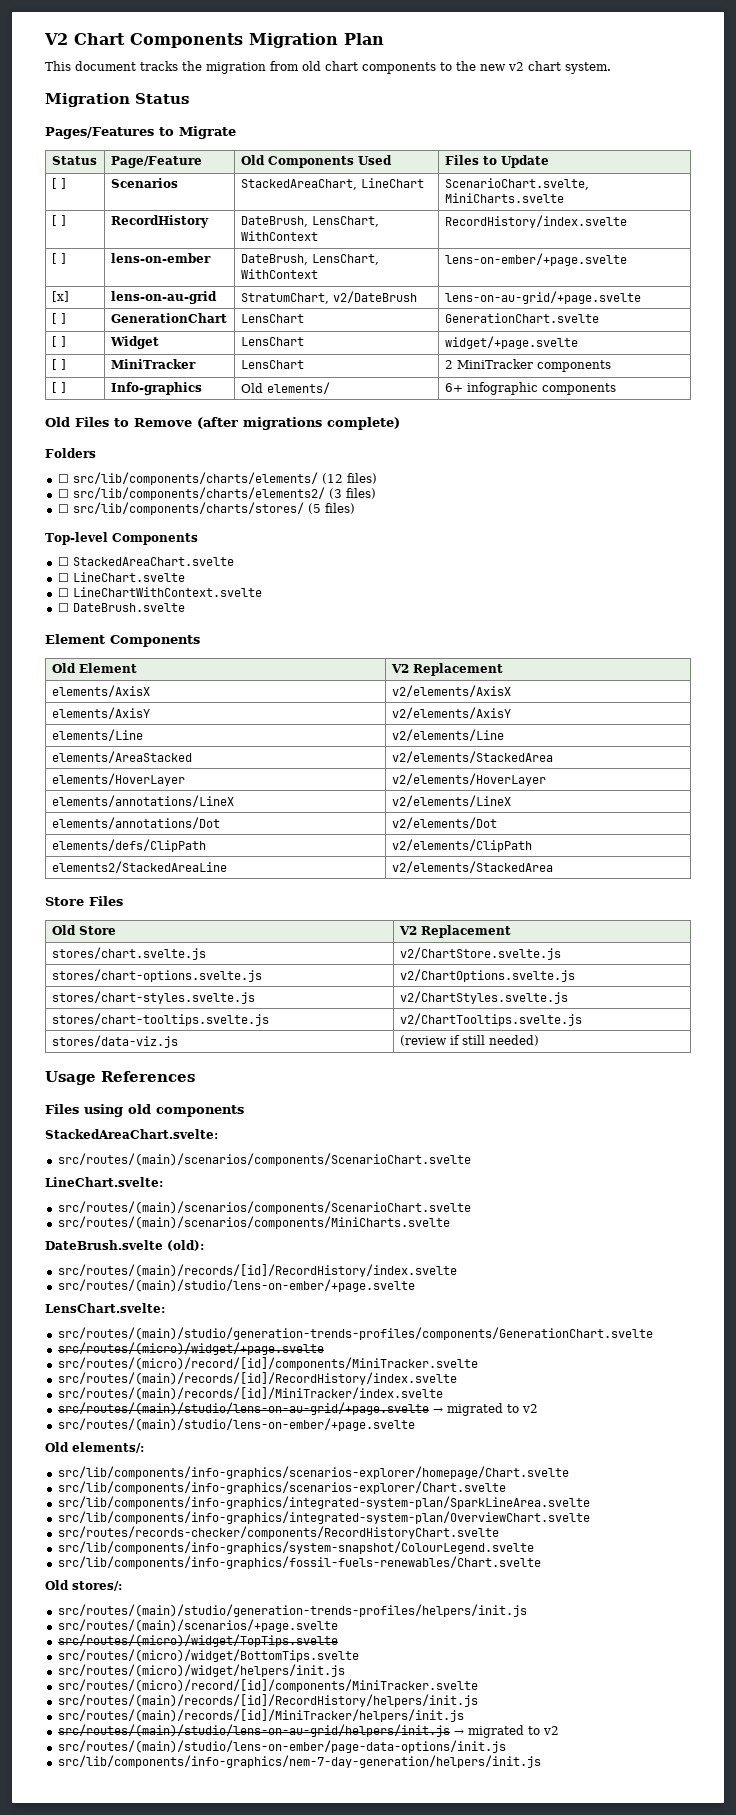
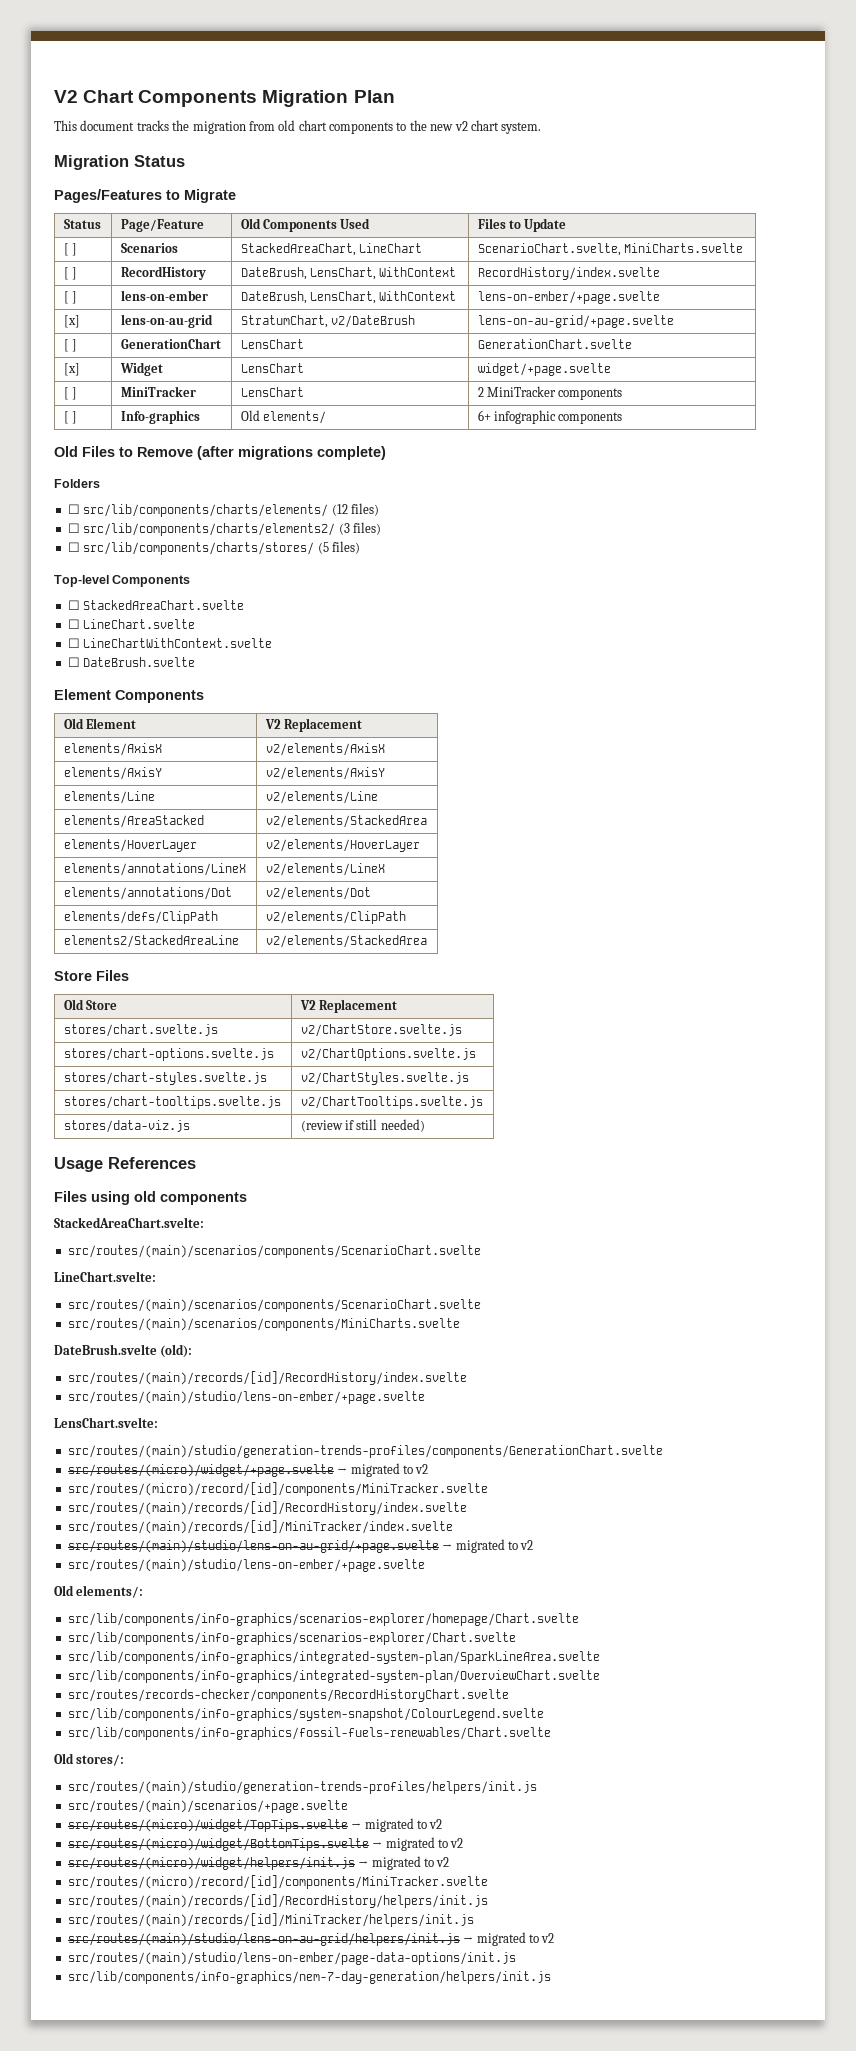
[51,336,66,347] [ ] -> [63,363,80,376] [x]
(324, 1348) none -> [337,1463,429,1477] → migrated to v2
[57,1649,359,1662] [57,1664,345,1677] // src/routes/(micro)/widget/BottomTips.svelte // src/routes/(micro)/widget/helpers/init.js -> [351,1818,443,1832] [67,1837,464,1851] [67,1856,450,1870] → migrated to v2 // src/routes/(micro)/widget/BottomTips.svelte → migrated to v2 // src/routes/(micro)/widget/helpers/init.js → migrated to v2

